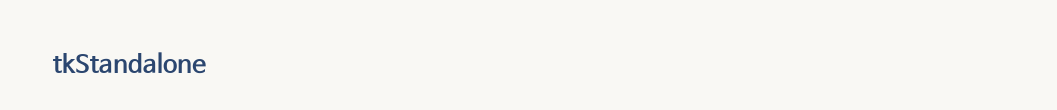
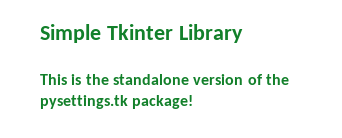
[53,52,206,74] tkStandalone -> [40,24,243,43] [40,74,289,85] [40,95,194,109] Simple Tkinter Library // This is the standalone version of the pysettings.tk package!

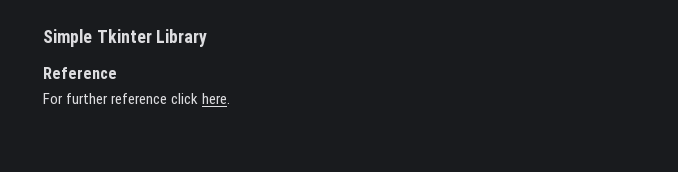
[40,74,289,85] [40,95,194,109] This is the standalone version of the pysettings.tk package! -> [43,67,117,79] [43,93,231,104] Reference // For further reference click here.

